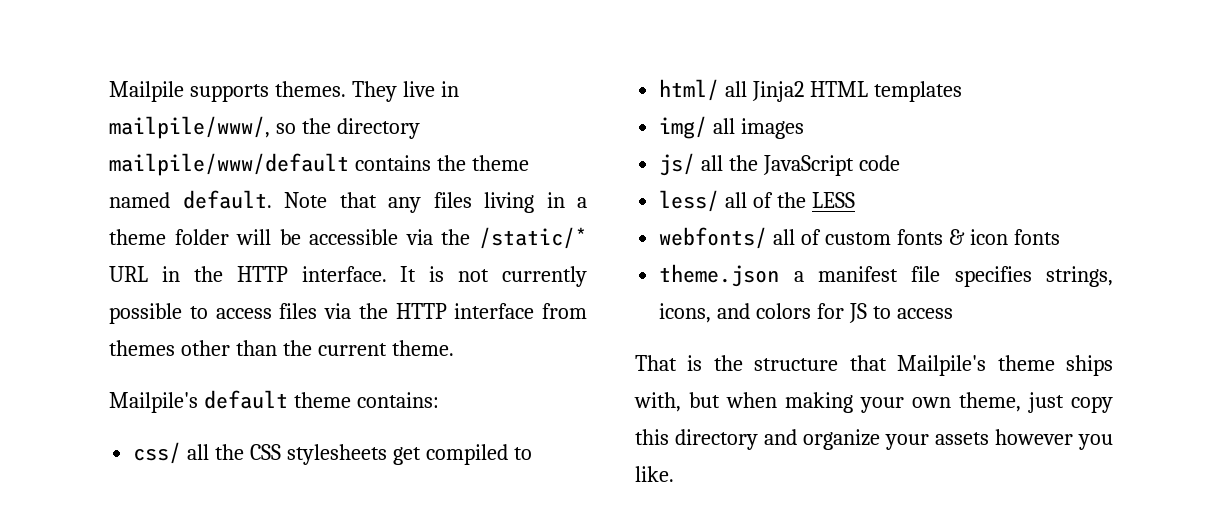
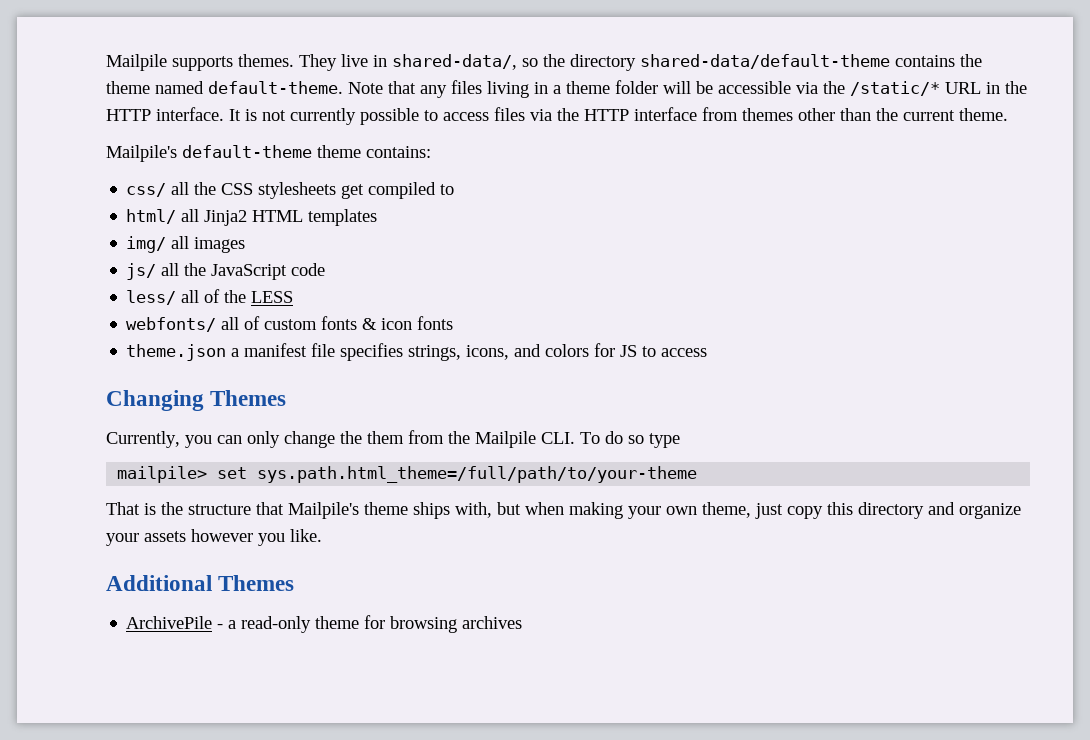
[109,116,270,139] mailpile/www/, -> [392,54,517,70] shared-data/,
[109,153,349,176] mailpile/www/default -> [640,54,890,69] shared-data/default-theme
[182,190,272,209] default. -> [208,81,343,94] default-theme.
[203,390,288,409] default -> [182,145,312,158] default-theme
(953, 313) none -> [106,390,287,411] [106,430,680,448] [117,466,698,483] // Changing Themes // Currently, you can only change the them from the Mailpile CLI. To do so type // mailpile> set sys.path.html_theme=/full/path/to/your-theme
(674, 474) none -> [106,575,295,591] [126,615,523,633] // Additional Themes // ArchivePile - a read-only theme for browsing archives

